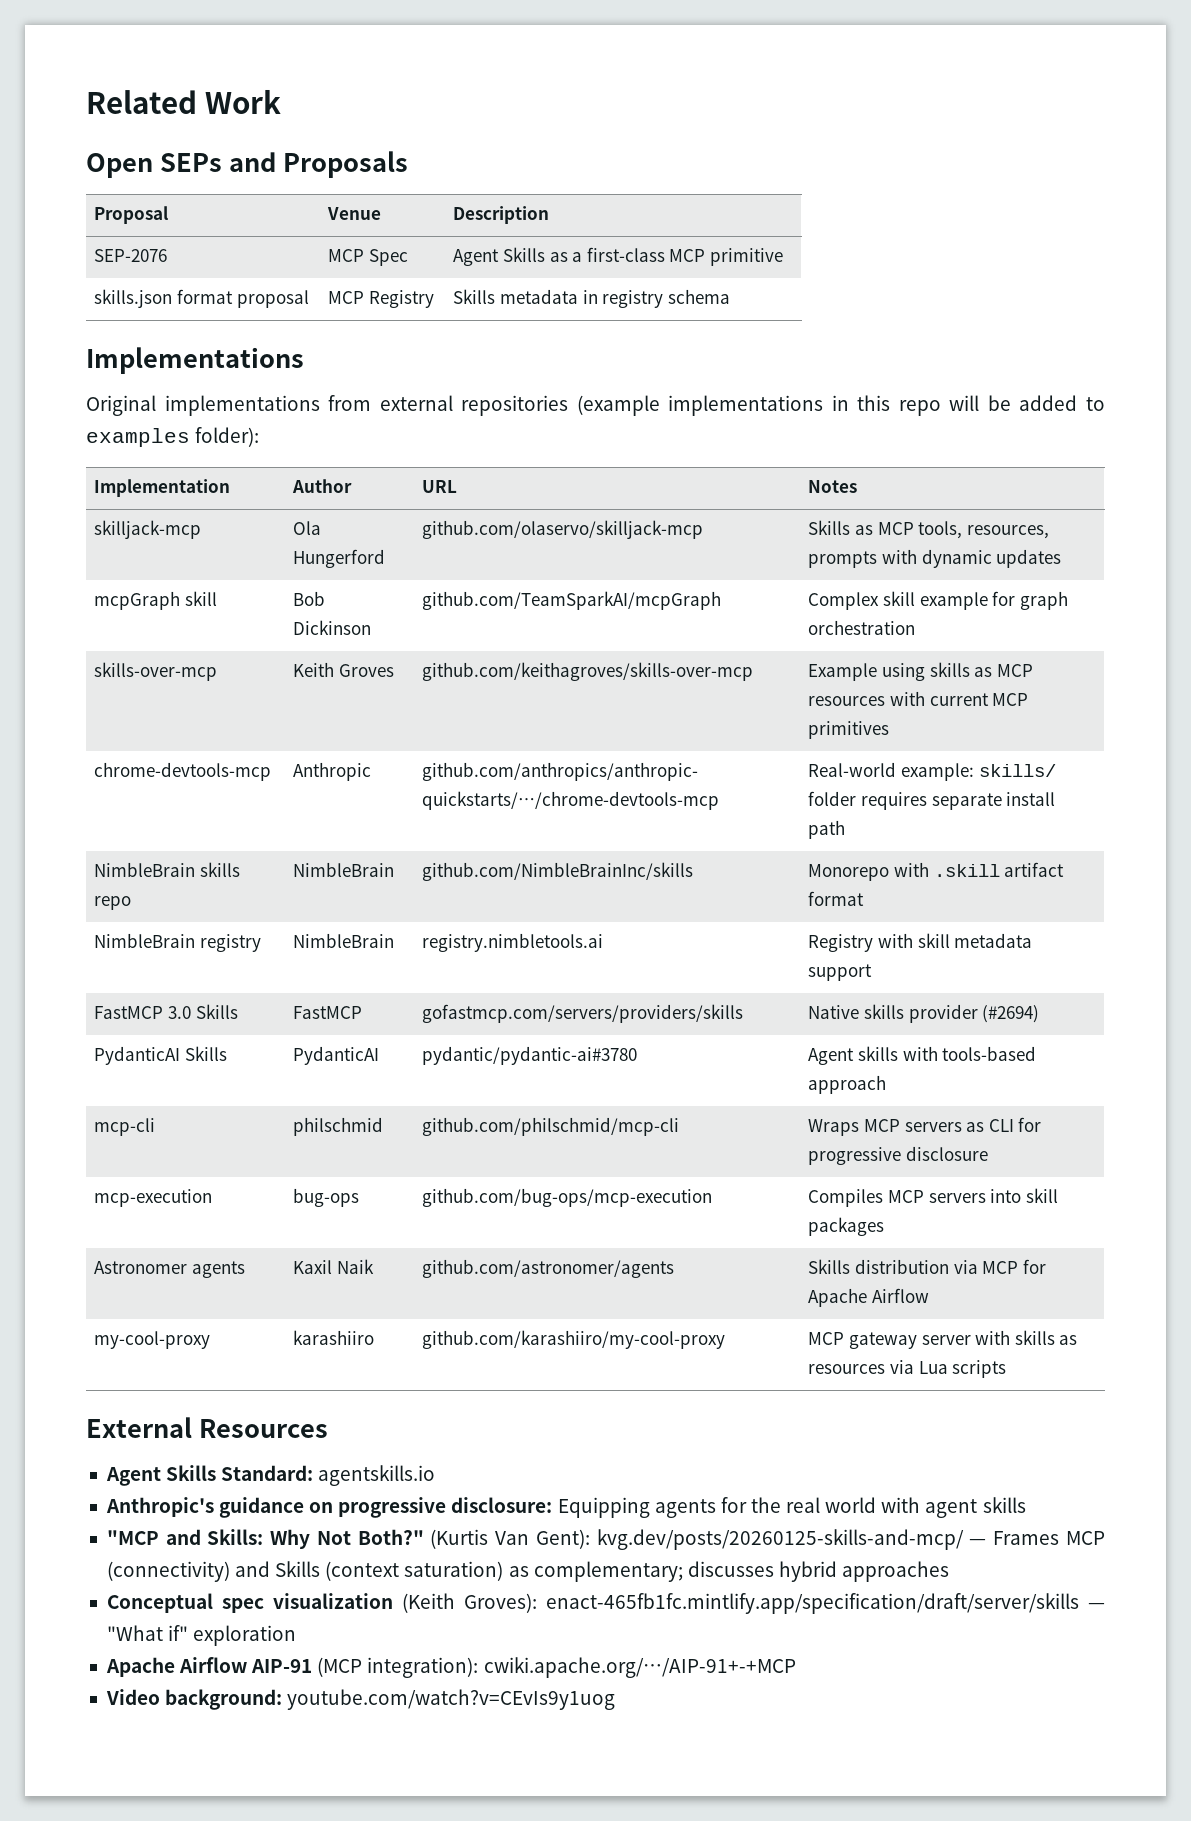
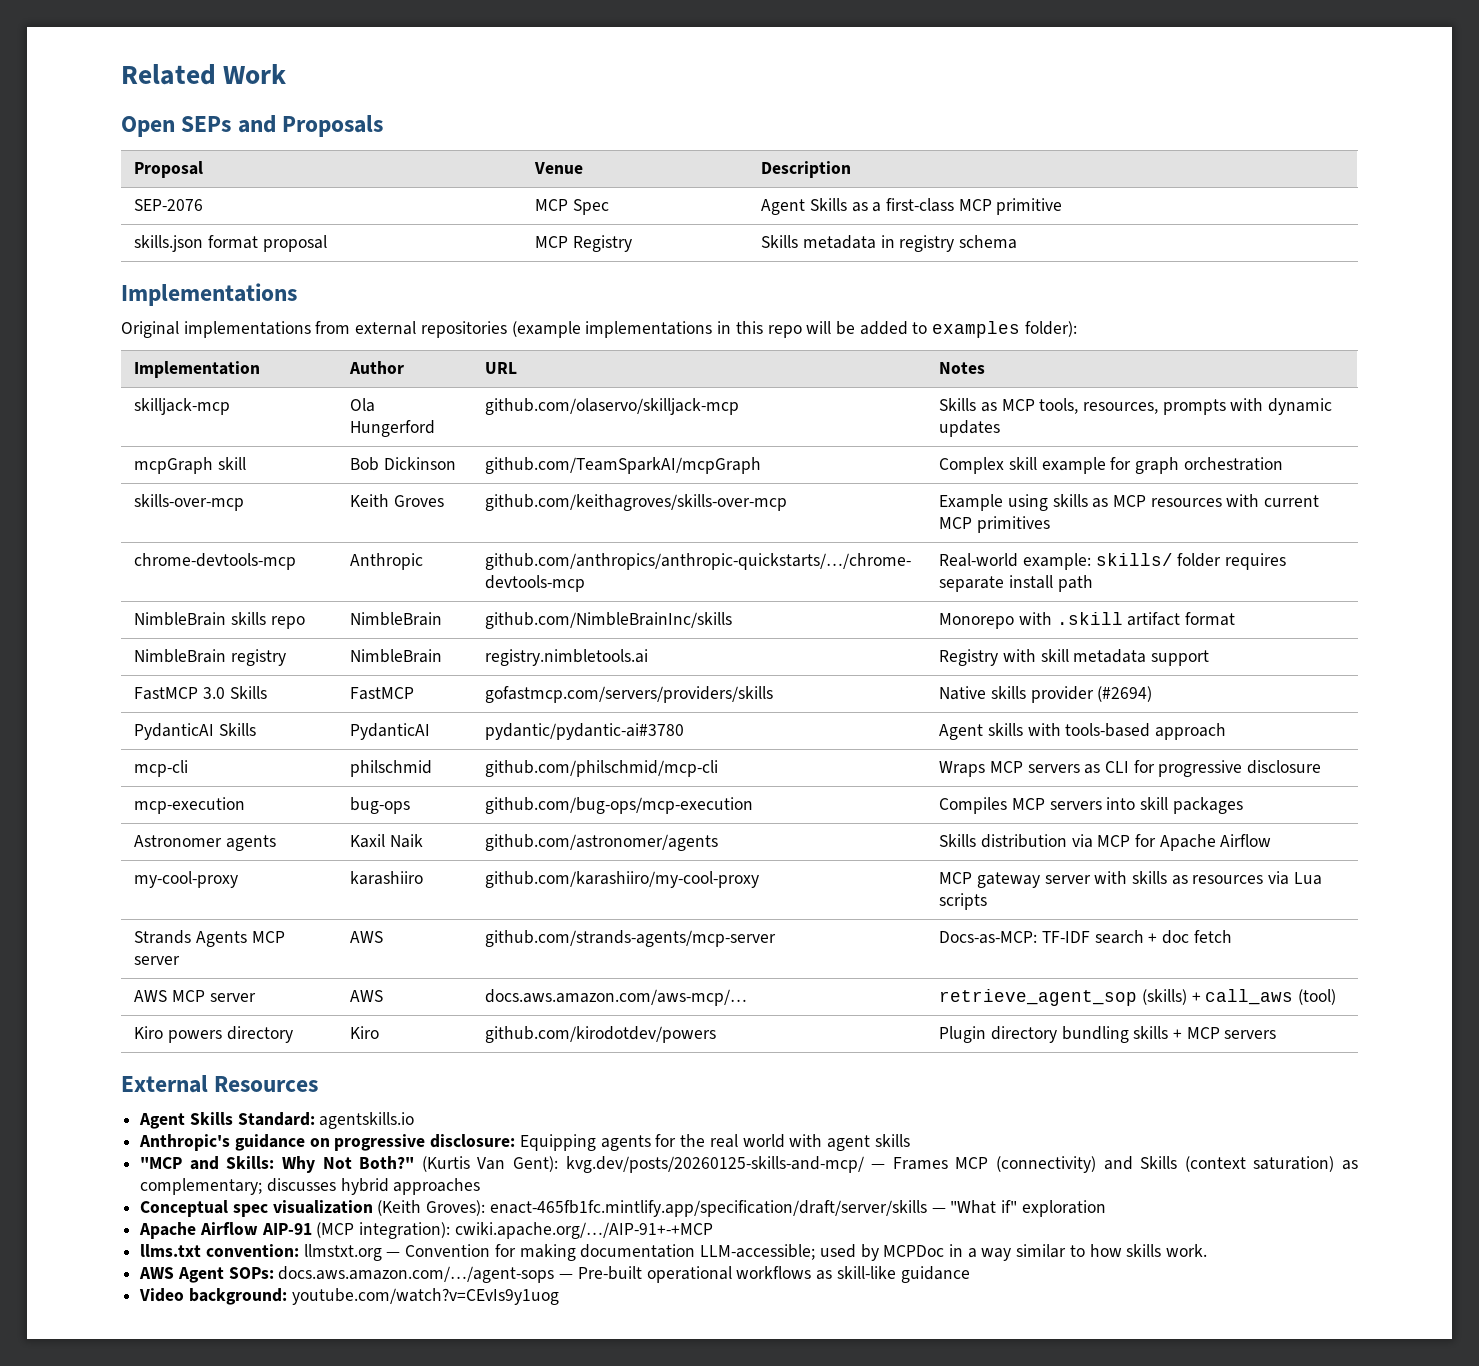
(1007, 1369) none -> [134,930,285,947] [134,956,181,965] [350,931,384,943] [485,930,777,947] [939,930,1232,944] [134,990,256,1002] [350,990,384,1002] [485,989,748,1006] [939,989,1337,1006] [134,1026,293,1043] [350,1026,380,1039] [485,1026,717,1043] [939,1026,1277,1043] // Strands Agents MCP server | AWS | github.com/strands-agents/mcp-server | Docs-as-MCP: TF-IDF search + doc fetch // AWS MCP server | AWS | docs.aws.amazon.com/aws-mcp/… | retrieve_agent_sop (skills) + call_aws (tool) // Kiro powers directory | Kiro | github.com/kirodotdev/powers | Plugin directory bundling skills + MCP servers
(796, 1667) none -> [140,1244,1208,1261] [139,1266,970,1283] // llms.txt convention: llmstxt.org — Convention for making documentation LLM-accessible; used by MCPDoc in a way similar to how skills work. // AWS Agent SOPs: docs.aws.amazon.com/…/agent-sops — Pre-built operational workflows as skill-like guidance

